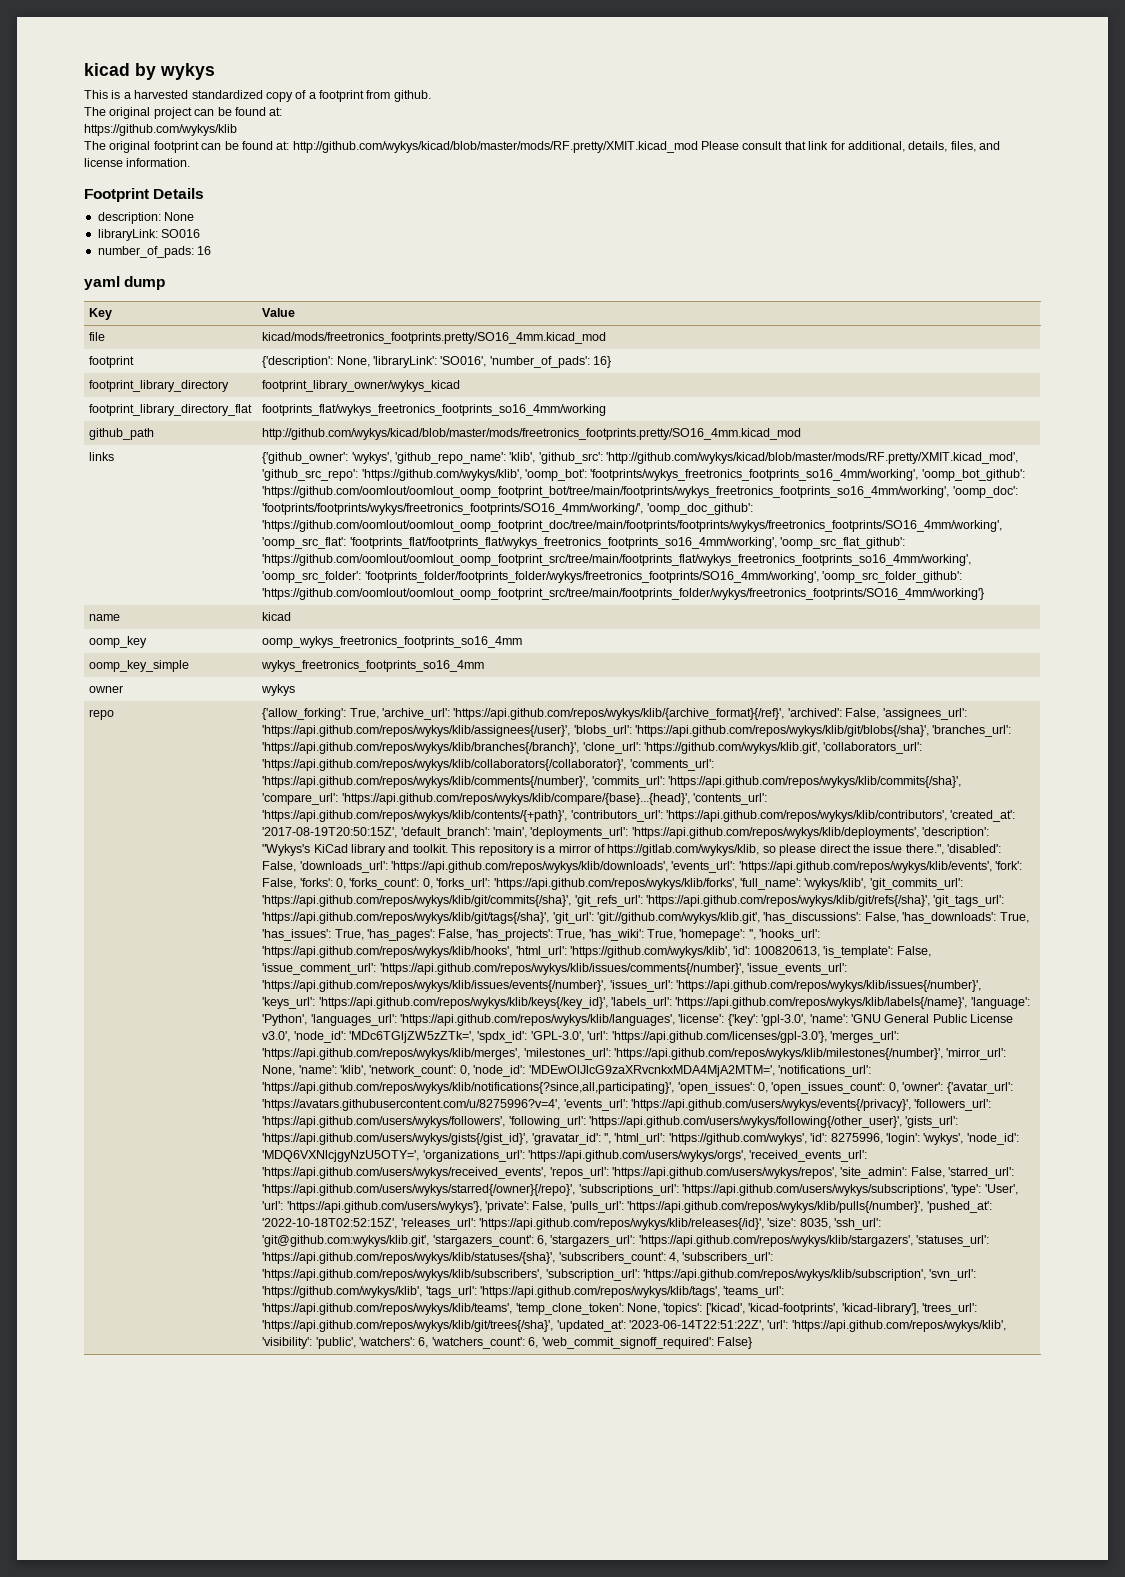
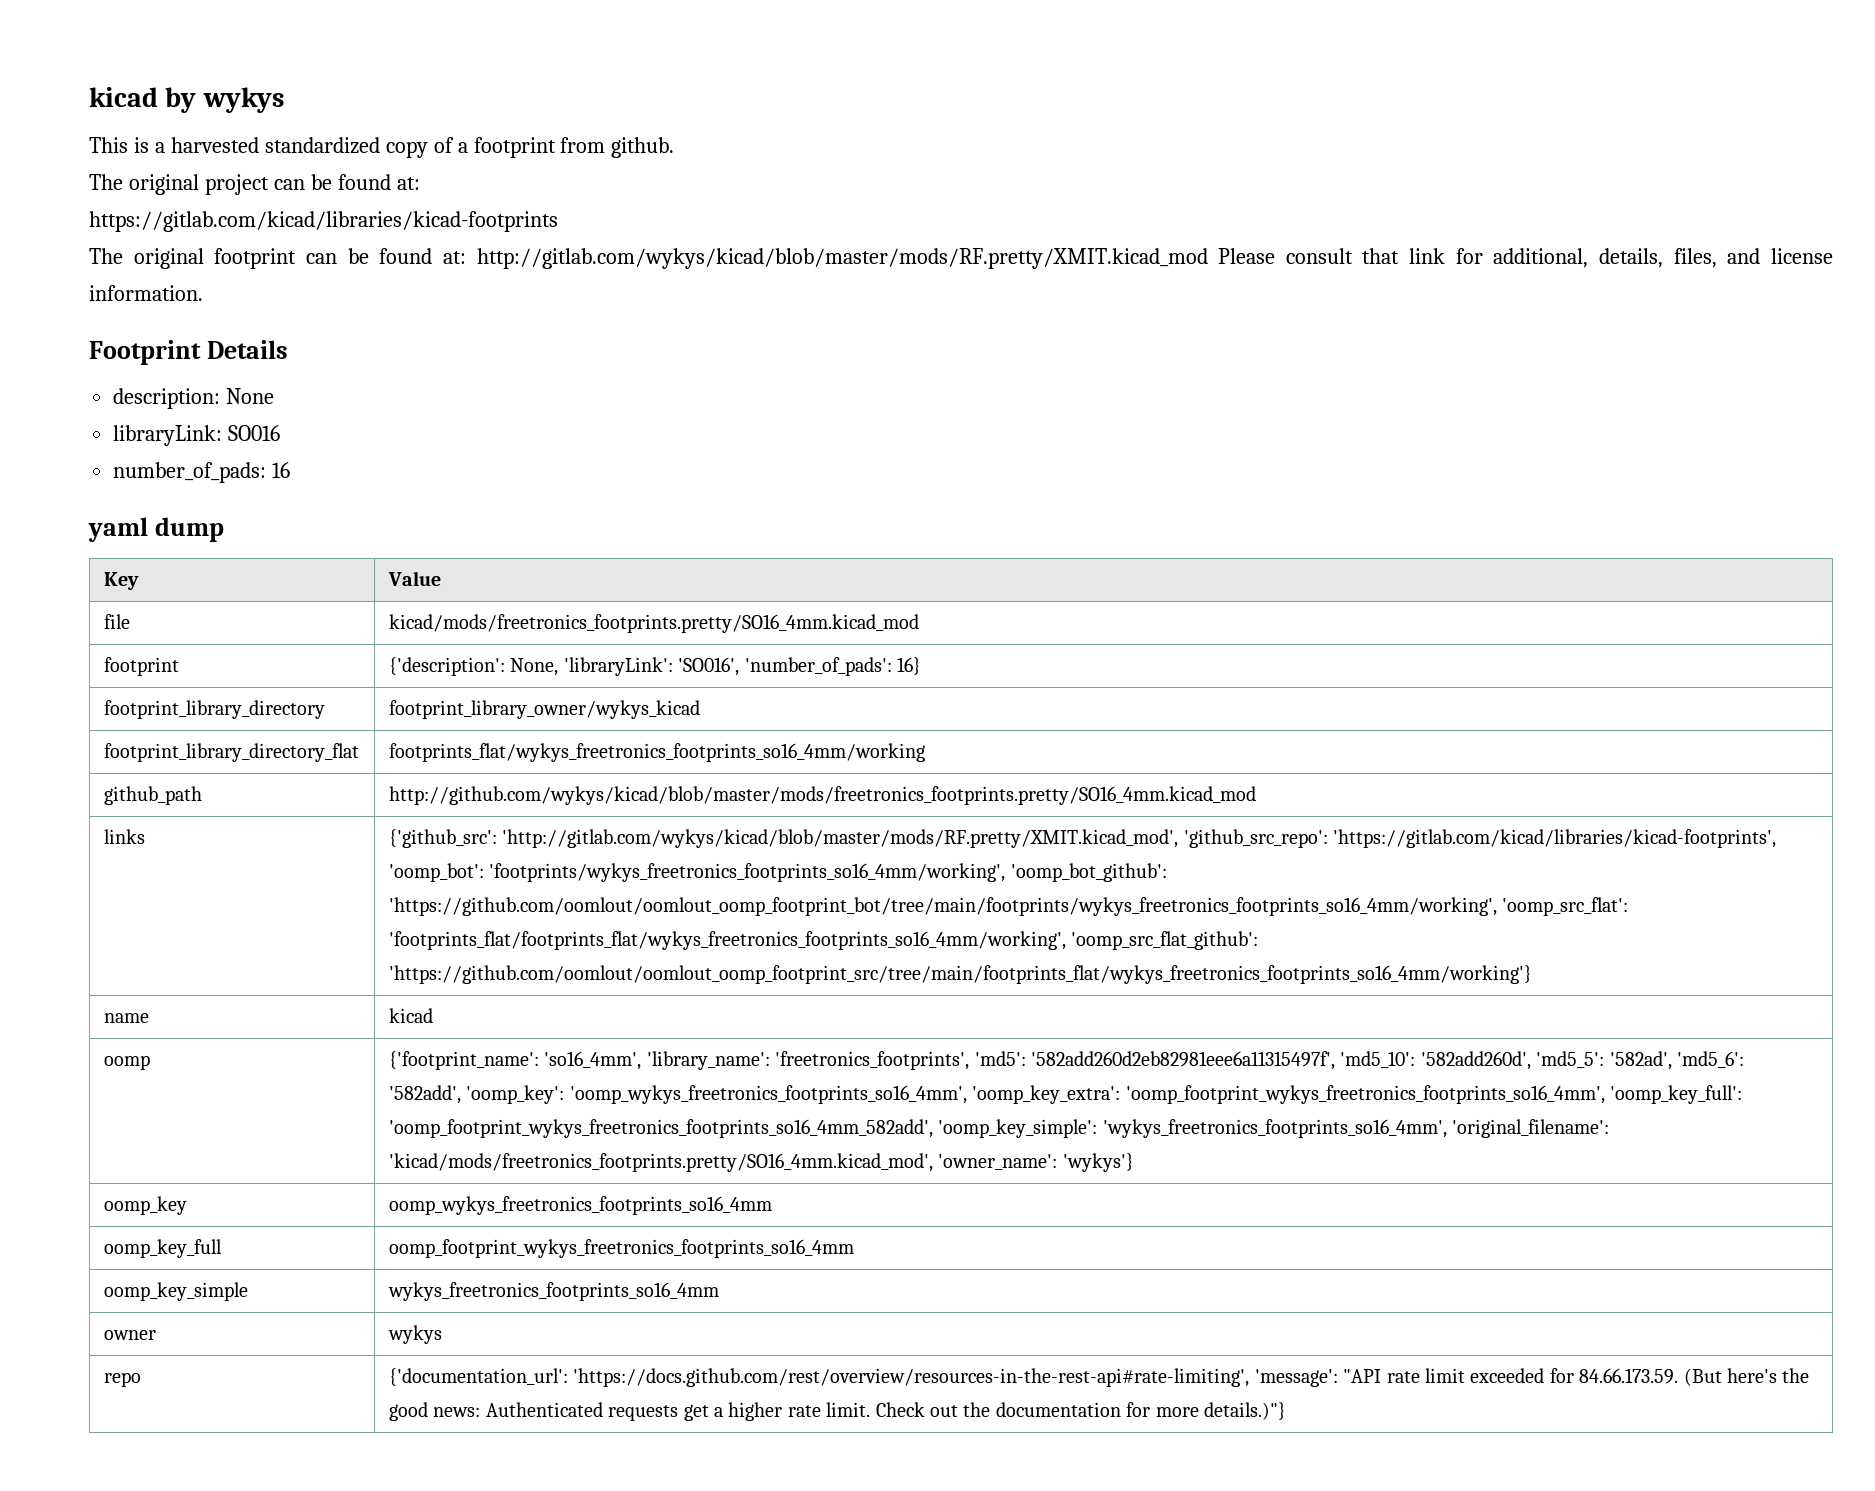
[84,124,237,136] https://github.com/wykys/klib -> [89,211,558,232] https://gitlab.com/kicad/libraries/kicad-footprints
[292,141,698,153] http://github.com/wykys/kicad/blob/master/mods/RF.pretty/XMIT.kicad_mod -> [476,248,1208,269] http://gitlab.com/wykys/kicad/blob/master/mods/RF.pretty/XMIT.kicad_mod
[262,452,1019,464] [262,469,1025,481] [262,486,1018,498] [262,503,753,515] [262,520,1003,532] [262,537,906,549] [262,554,972,566] [262,571,963,583] [262,588,985,600] [89,614,121,621] [262,612,292,621] {'github_owner': 'wykys', 'github_repo_name': 'klib', 'github_src': 'http://github.com/wykys/kicad/blob/master/mods/RF.pretty/XMIT.kicad_mod', 'github_src_repo': 'https://github.com/wykys/klib', 'oomp_bot': 'footprints/wykys_freetronics_footprints_so16_4mm/working', 'oomp_bot_github': 'https://github.com/oomlout/oomlout_oomp_footprint_bot/tree/main/footprints/wykys_freetronics_footprints_so16_4mm/working', 'oomp_doc': 'footprints/footprints/wykys/freetronics_footprints/SO16_4mm/working/', 'oomp_doc_github': 'https://github.com/oomlout/oomlout_oomp_footprint_doc/tree/main/footprints/footprints/wykys/freetronics_footprints/SO16_4mm/working', 'oomp_src_flat': 'footprints_flat/footprints_flat/wykys_freetronics_footprints_so16_4mm/working', 'oomp_src_flat_github': 'https://github.com/oomlout/oomlout_oomp_footprint_src/tree/main/footprints_flat/wykys_freetronics_footprints_so16_4mm/working', 'oomp_src_folder': 'footprints_folder/footprints_folder/wykys/freetronics_footprints/SO16_4mm/working', 'oomp_src_folder_github': 'https://github.com/oomlout/oomlout_oomp_footprint_src/tree/main/footprints_folder/wykys/freetronics_footprints/SO16_4mm/working'} // name | kicad -> [388,829,1777,848] [388,863,1167,882] [388,897,1629,916] [388,931,1259,950] [388,965,1532,984] [103,1013,149,1023] [388,1008,433,1023] [103,1055,150,1070] [388,1051,1744,1070] [388,1085,1742,1104] [388,1119,1610,1138] [388,1153,1134,1172] {'github_src': 'http://gitlab.com/wykys/kicad/blob/master/mods/RF.pretty/XMIT.kicad_mod', 'github_src_repo': 'https://gitlab.com/kicad/libraries/kicad-footprints', 'oomp_bot': 'footprints/wykys_freetronics_footprints_so16_4mm/working', 'oomp_bot_github': 'https://github.com/oomlout/oomlout_oomp_footprint_bot/tree/main/footprints/wykys_freetronics_footprints_so16_4mm/working', 'oomp_src_flat': 'footprints_flat/footprints_flat/wykys_freetronics_footprints_so16_4mm/working', 'oomp_src_flat_github': 'https://github.com/oomlout/oomlout_oomp_footprint_src/tree/main/footprints_flat/wykys_freetronics_footprints_so16_4mm/working'} // name | kicad // oomp | {'footprint_name': 'so16_4mm', 'library_name': 'freetronics_footprints', 'md5': '582add260d2eb82981eee6a11315497f', 'md5_10': '582add260d', 'md5_5': '582ad', 'md5_6': '582add', 'oomp_key': 'oomp_wykys_freetronics_footprints_so16_4mm', 'oomp_key_extra': 'oomp_footprint_wykys_freetronics_footprints_so16_4mm', 'oomp_key_full': 'oomp_footprint_wykys_freetronics_footprints_so16_4mm_582add', 'oomp_key_simple': 'wykys_freetronics_footprints_so16_4mm', 'original_filename': 'kicad/mods/freetronics_footprints.pretty/SO16_4mm.kicad_mod', 'owner_name': 'wykys'}
(523, 642) none -> [103,1239,222,1258] [388,1239,854,1258] // oomp_key_full | oomp_footprint_wykys_freetronics_footprints_so16_4mm
[262,708,967,720] [262,725,1012,737] [262,742,923,754] [262,759,714,771] [262,776,962,788] [262,793,768,805] [262,810,1016,822] [262,827,990,839] [262,844,1002,856] [262,861,1023,873] [262,878,963,890] [262,895,1005,907] [262,912,1029,924] [262,929,821,941] [262,946,931,958] [262,963,848,975] [262,980,982,992] [262,997,1030,1009] [262,1014,1014,1026] [262,1031,899,1043] [262,1048,1007,1060] [262,1065,871,1077] [262,1082,1013,1094] [262,1099,992,1111] [262,1116,959,1128] [262,1133,1019,1145] [262,1150,868,1162] [262,1167,1015,1179] [262,1184,1018,1196] [262,1201,992,1213] [262,1218,882,1230] [262,1235,990,1247] [262,1252,774,1264] [262,1269,977,1281] [262,1286,785,1298] [262,1303,977,1315] [262,1320,1006,1332] [262,1337,752,1349] {'allow_forking': True, 'archive_url': 'https://api.github.com/repos/wykys/klib/{archive_format}{/ref}', 'archived': False, 'assignees_url': 'https://api.github.com/repos/wykys/klib/assignees{/user}', 'blobs_url': 'https://api.github.com/repos/wykys/klib/git/blobs{/sha}', 'branches_url': 'https://api.github.com/repos/wykys/klib/branches{/branch}', 'clone_url': 'https://github.com/wykys/klib.git', 'collaborators_url': 'https://api.github.com/repos/wykys/klib/collaborators{/collaborator}', 'comments_url': 'https://api.github.com/repos/wykys/klib/comments{/number}', 'commits_url': 'https://api.github.com/repos/wykys/klib/commits{/sha}', 'compare_url': 'https://api.github.com/repos/wykys/klib/compare/{base}...{head}', 'contents_url': 'https://api.github.com/repos/wykys/klib/contents/{+path}', 'contributors_url': 'https://api.github.com/repos/wykys/klib/contributors', 'created_at': '2017-08-19T20:50:15Z', 'default_branch': 'main', 'deployments_url': 'https://api.github.com/repos/wykys/klib/deployments', 'description': "Wykys's KiCad library and toolkit. This repository is a mirror of https://gitlab.com/wykys/klib, so please direct the issue there.", 'disabled': False, 'downloads_url': 'https://api.github.com/repos/wykys/klib/downloads', 'events_url': 'https://api.github.com/repos/wykys/klib/events', 'fork': False, 'forks': 0, 'forks_count': 0, 'forks_url': 'https://api.github.com/repos/wykys/klib/forks', 'full_name': 'wykys/klib', 'git_commits_url': 'https://api.github.com/repos/wykys/klib/git/commits{/sha}', 'git_refs_url': 'https://api.github.com/repos/wykys/klib/git/refs{/sha}', 'git_tags_url': 'https://api.github.com/repos/wykys/klib/git/tags{/sha}', 'git_url': 'git://github.com/wykys/klib.git', 'has_discussions': False, 'has_downloads': True, 'has_issues': True, 'has_pages': False, 'has_projects': True, 'has_wiki': True, 'homepage': '', 'hooks_url': 'https://api.github.com/repos/wykys/klib/hooks', 'html_url': 'https://github.com/wykys/klib', 'id': 100820613, 'is_template': False, 'issue_comment_url': 'https://api.github.com/repos/wykys/klib/issues/comments{/number}', 'issue_events_url': 'https://api.github.com/repos/wykys/klib/issues/events{/number}', 'issues_url': 'https://api.github.com/repos/wykys/klib/issues{/number}', 'keys_url': 'https://api.github.com/repos/wykys/klib/keys{/key_id}', 'labels_url': 'https://api.github.com/repos/wykys/klib/labels{/name}', 'language': 'Python', 'languages_url': 'https://api.github.com/repos/wykys/klib/languages', 'license': {'key': 'gpl-3.0', 'name': 'GNU General Public License v3.0', 'node_id': 'MDc6TGljZW5zZTk=', 'spdx_id': 'GPL-3.0', 'url': 'https://api.github.com/licenses/gpl-3.0'}, 'merges_url': 'https://api.github.com/repos/wykys/klib/merges', 'milestones_url': 'https://api.github.com/repos/wykys/klib/milestones{/number}', 'mirror_url': None, 'name': 'klib', 'network_count': 0, 'node_id': 'MDEwOlJlcG9zaXRvcnkxMDA4MjA2MTM=', 'notifications_url': 'https://api.github.com/repos/wykys/klib/notifications{?since,all,participating}', 'open_issues': 0, 'open_issues_count': 0, 'owner': {'avatar_url': 'https://avatars.githubusercontent.com/u/8275996?v=4', 'events_url': 'https://api.github.com/users/wykys/events{/privacy}', 'followers_url': 'https://api.github.com/users/wykys/followers', 'following_url': 'https://api.github.com/users/wykys/following{/other_user}', 'gists_url': 'https://api.github.com/users/wykys/gists{/gist_id}', 'gravatar_id': '', 'html_url': 'https://github.com/wykys', 'id': 8275996, 'login': 'wykys', 'node_id': 'MDQ6VXNlcjgyNzU5OTY=', 'organizations_url': 'https://api.github.com/users/wykys/orgs', 'received_events_url': 'https://api.github.com/users/wykys/received_events', 'repos_url': 'https://api.github.com/users/wykys/repos', 'site_admin': False, 'starred_url': 'https://api.github.com/users/wykys/starred{/owner}{/repo}', 'subscriptions_url': 'https://api.github.com/users/wykys/subscriptions', 'type': 'User', 'url': 'https://api.github.com/users/wykys'}, 'private': False, 'pulls_url': 'https://api.github.com/repos/wykys/klib/pulls{/number}', 'pushed_at': '2022-10-18T02:52:15Z', 'releases_url': 'https://api.github.com/repos/wykys/klib/releases{/id}', 'size': 8035, 'ssh_url': 'git@github.com:wykys/klib.git', 'stargazers_count': 6, 'stargazers_url': 'https://api.github.com/repos/wykys/klib/stargazers', 'statuses_url': 'https://api.github.com/repos/wykys/klib/statuses/{sha}', 'subscribers_count': 4, 'subscribers_url': 'https://api.github.com/repos/wykys/klib/subscribers', 'subscription_url': 'https://api.github.com/repos/wykys/klib/subscription', 'svn_url': 'https://github.com/wykys/klib', 'tags_url': 'https://api.github.com/repos/wykys/klib/tags', 'teams_url': 'https://api.github.com/repos/wykys/klib/teams', 'temp_clone_token': None, 'topics': ['kicad', 'kicad-footprints', 'kicad-library'], 'trees_url': 'https://api.github.com/repos/wykys/klib/git/trees{/sha}', 'updated_at': '2023-06-14T22:51:22Z', 'url': 'https://api.github.com/repos/wykys/klib', 'visibility': 'public', 'watchers': 6, 'watchers_count': 6, 'web_commit_signoff_required': False} -> [388,1368,1810,1387] [388,1402,1286,1421] {'documentation_url': 'https://docs.github.com/rest/overview/resources-in-the-rest-api#rate-limiting', 'message': "API rate limit exceeded for 84.66.173.59. (But here's the good news: Authenticated requests get a higher rate limit. Check out the documentation for more details.)"}

